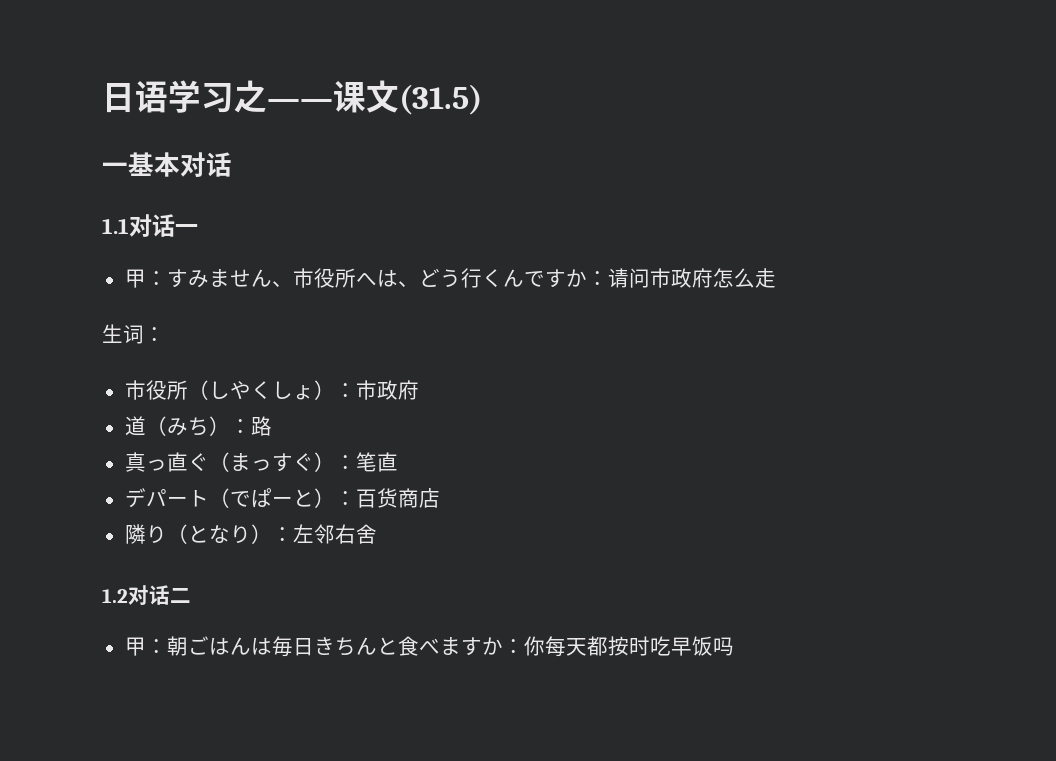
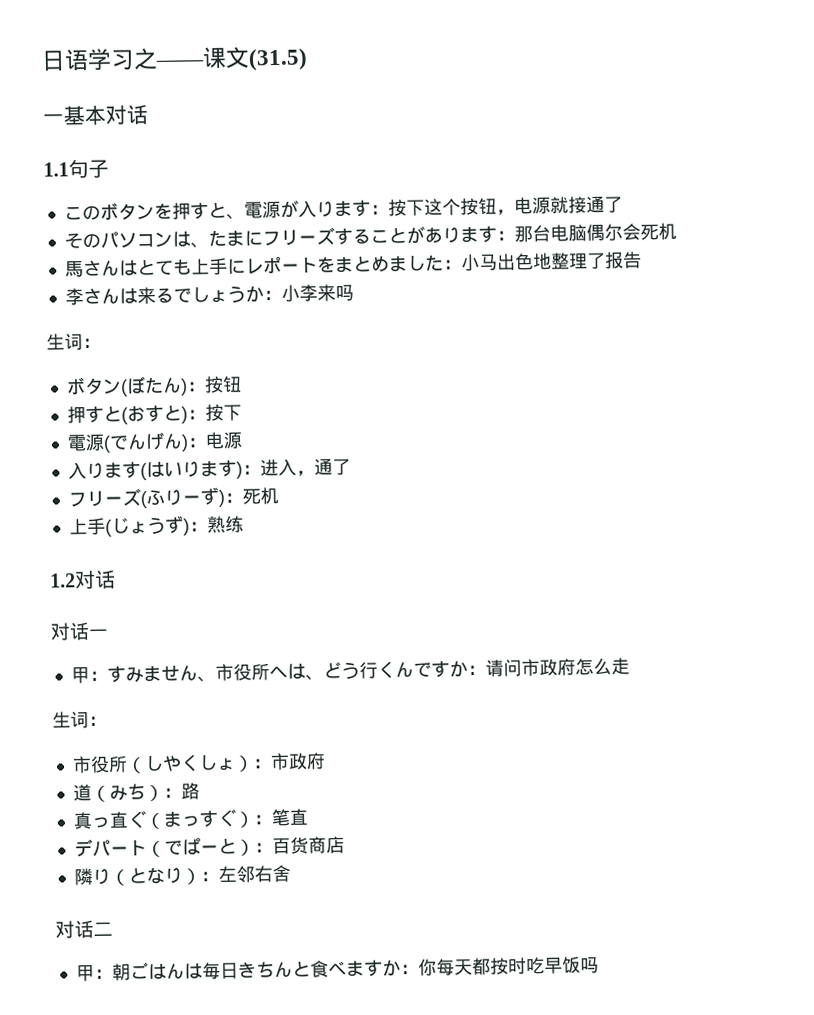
(129, 226) none -> [68,158,109,179] [63,195,623,221] [63,222,677,249] [64,251,642,278] [64,284,354,306] [46,333,101,351] [65,375,242,397] [66,403,242,425] [66,431,243,453] [67,458,351,481] [67,486,279,509] [68,515,244,537] [49,569,116,590] 句子 // このボタンを押すと、電源が入ります：按下这个按钮，电源就接通了 // そのパソコンは、たまにフリーズすることがあります：那台电脑偶尔会死机 // 馬さんはとても上手にレポートをまとめました：小马出色地整理了报告 // 李さんは来るでしょうか：小李来吗 // 生词： // ボタン(ぼたん)：按钮 // 押すと(おすと)：按下 // 電源(でんげん)：电源 // 入ります(はいります)：进入，通了 // フリーズ(ふりーず)：死机 // 上手(じょうず)：熟练 // 1.2对话 //
[102,589,128,603] 1.2 -> (291, 873) none

